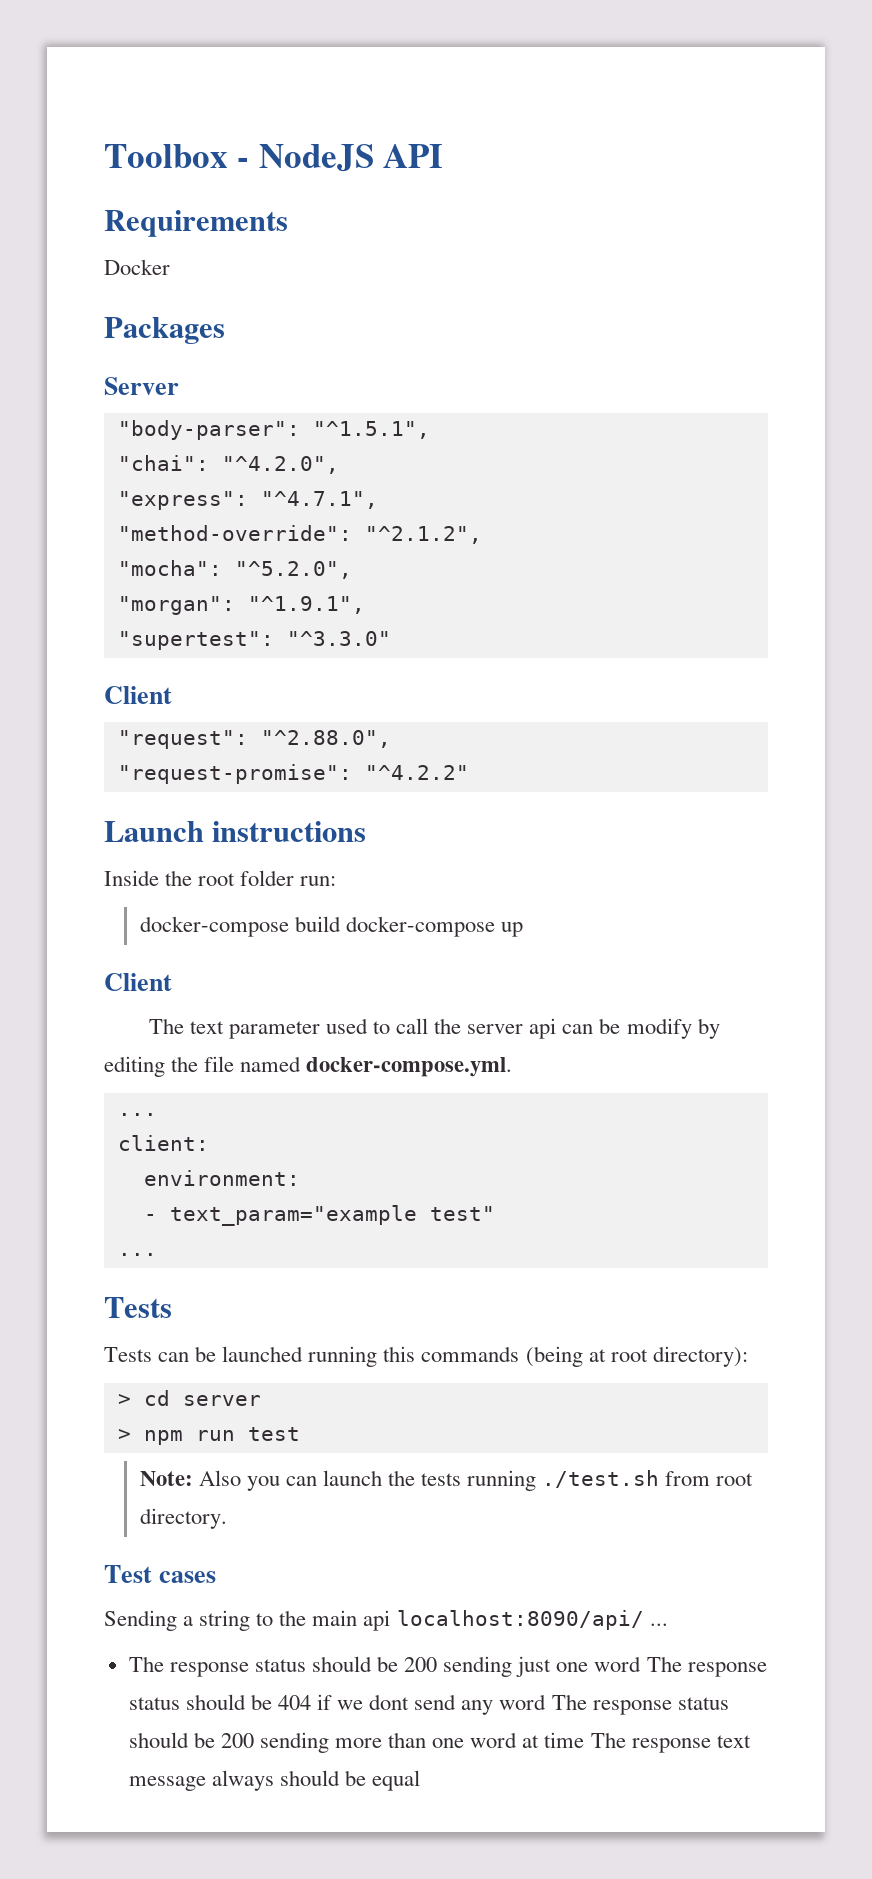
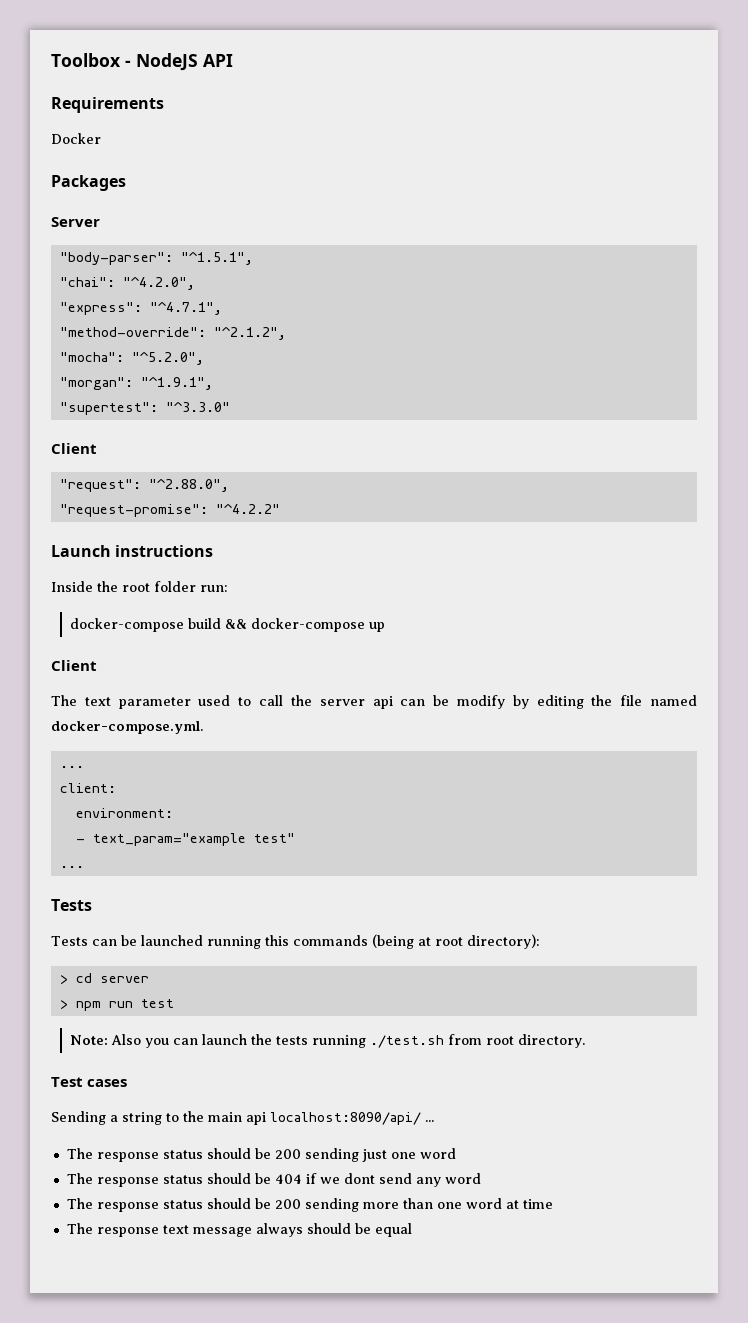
(341, 924) none -> [225,619,248,629] &&
(642, 1664) none -> (456, 1153) //
(547, 1702) none -> (481, 1178) //
(585, 1740) none -> (553, 1204) //

